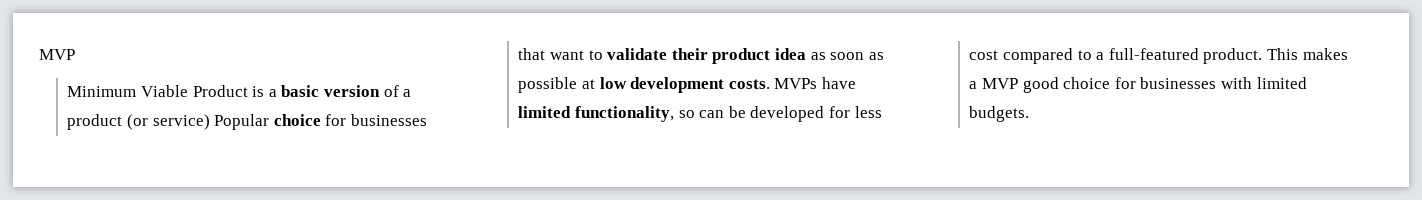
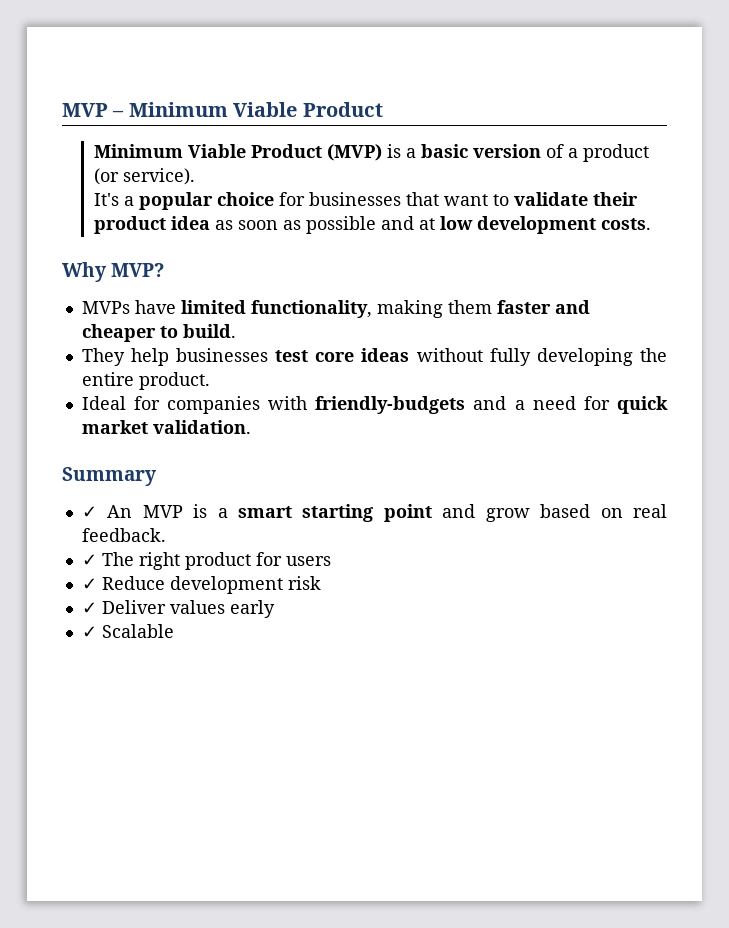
[39,49,75,60] [67,85,248,97] MVP // Minimum Viable Product -> [62,102,383,117] [94,144,383,161] MVP – Minimum Viable Product // Minimum Viable Product (MVP)
[152,114,270,130] service) Popular -> [123,168,196,185] [94,192,214,210] service). // It's a popular
(578, 85) none -> [381,216,415,230] and
(770, 84) none -> [62,262,165,282] // Why MVP? //
[678,106,882,122] [969,48,1348,64] [969,77,1307,93] [969,106,1030,122] so can be developed for less cost compared to a full-featured product. This makes a MVP good choice for businesses with limited budgets. -> [376,300,590,318] [81,324,236,342] [81,348,667,366] [81,372,210,390] [81,396,668,414] [81,420,251,434] [62,467,156,486] [81,504,668,522] [81,528,166,542] [81,552,331,570] [81,576,321,594] [81,600,275,618] [81,624,174,638] making them faster and cheaper to build. // They help businesses test core ideas without fully developing the entire product. // Ideal for companies with friendly-budgets and a need for quick market validation. // Summary // ✓ An MVP is a smart starting point and grow based on real feedback. // ✓ The right product for users // ✓ Reduce development risk // ✓ Deliver values early // ✓ Scalable

